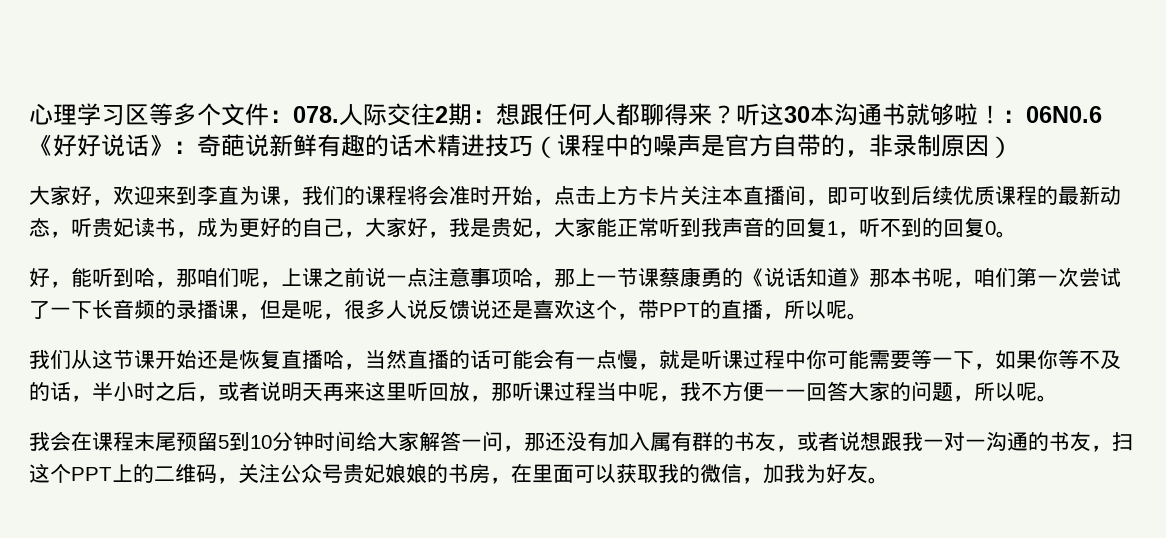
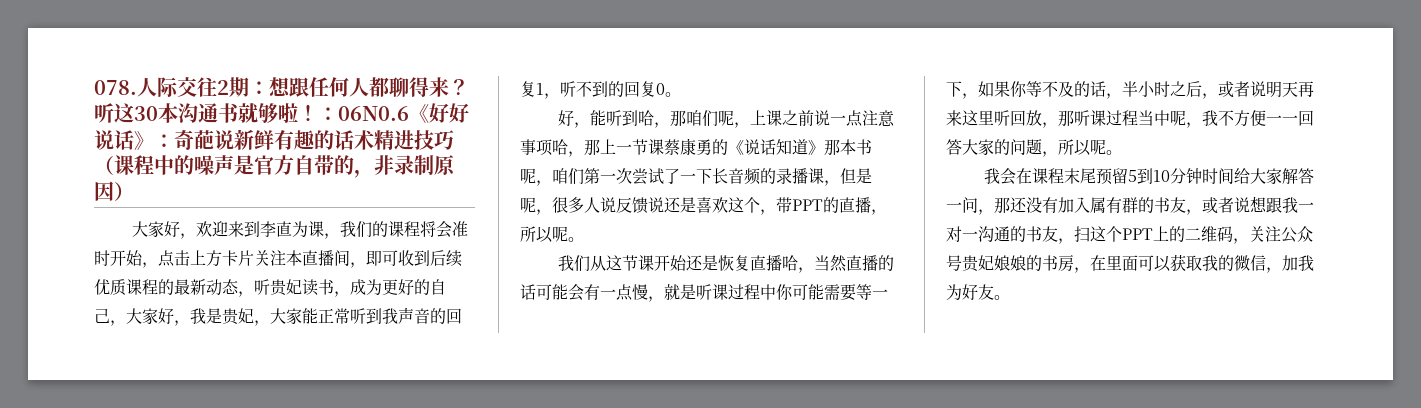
[29,103,293,126] 心理学习区等多个文件： -> (94, 87) none

